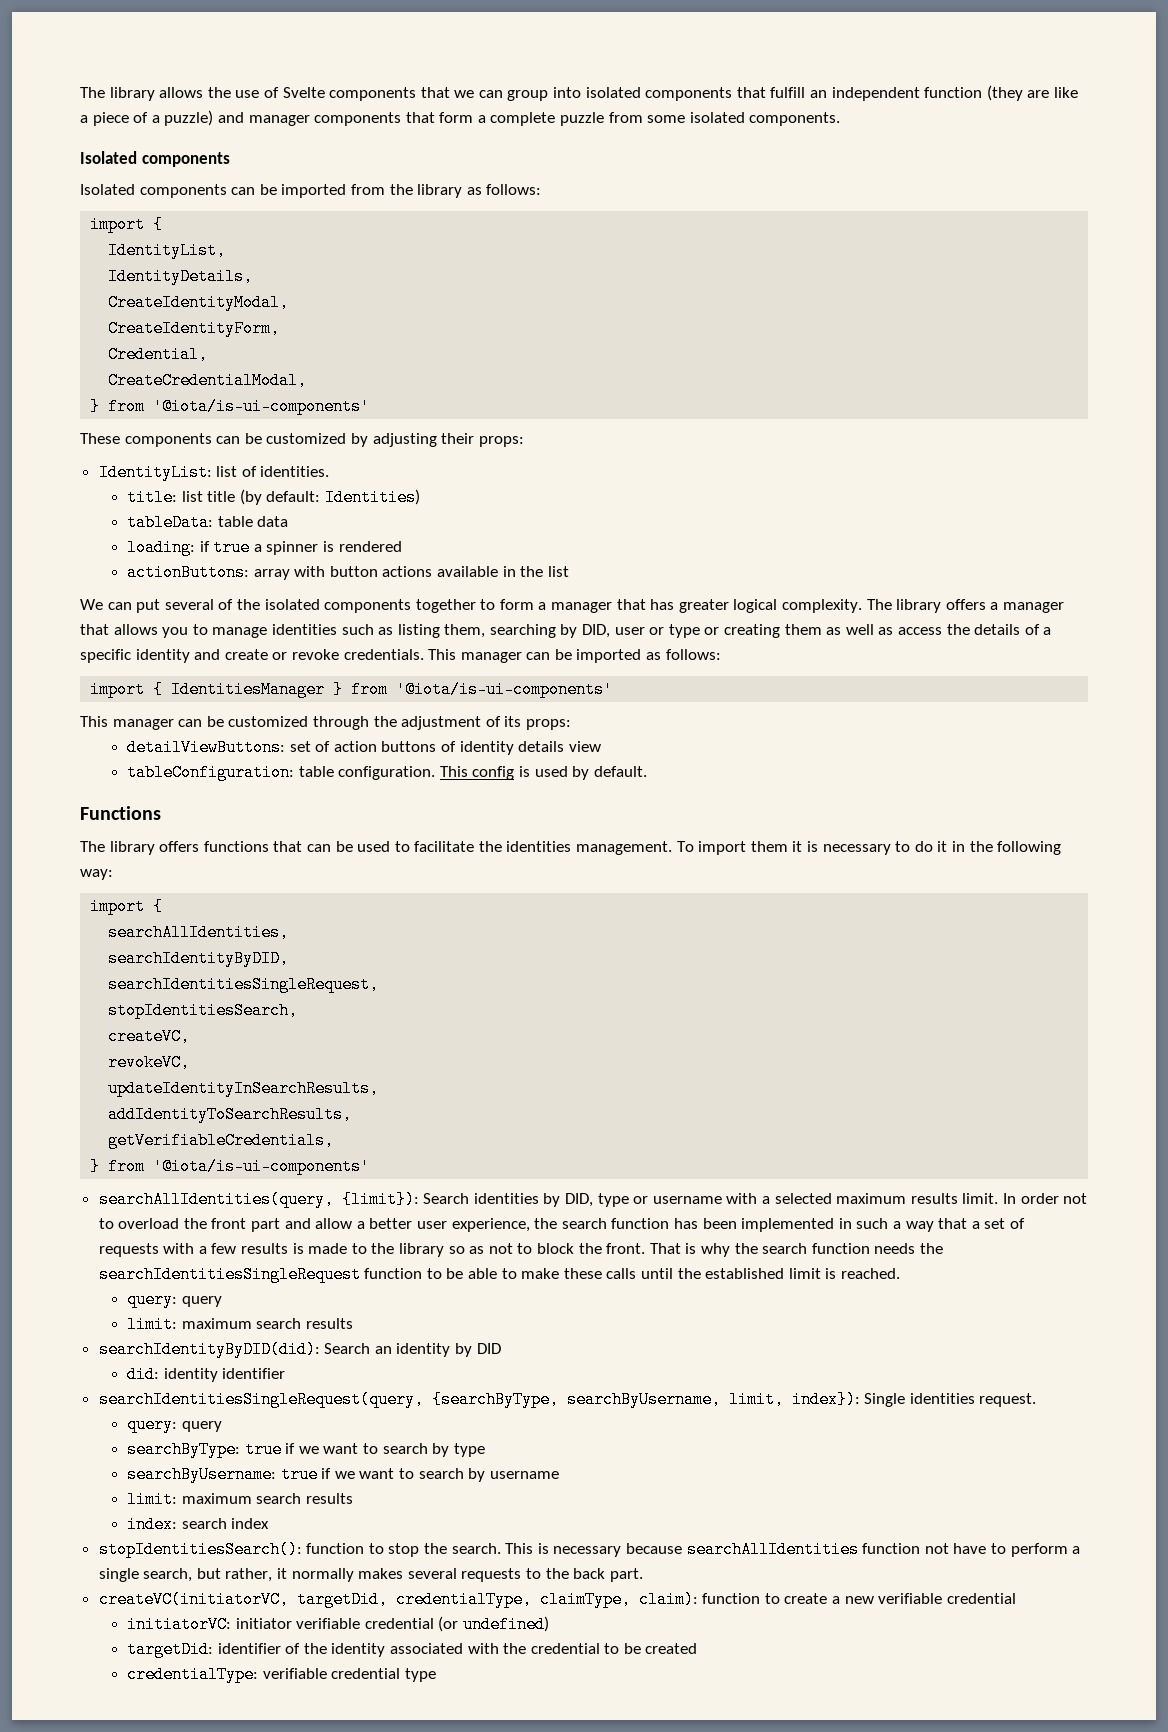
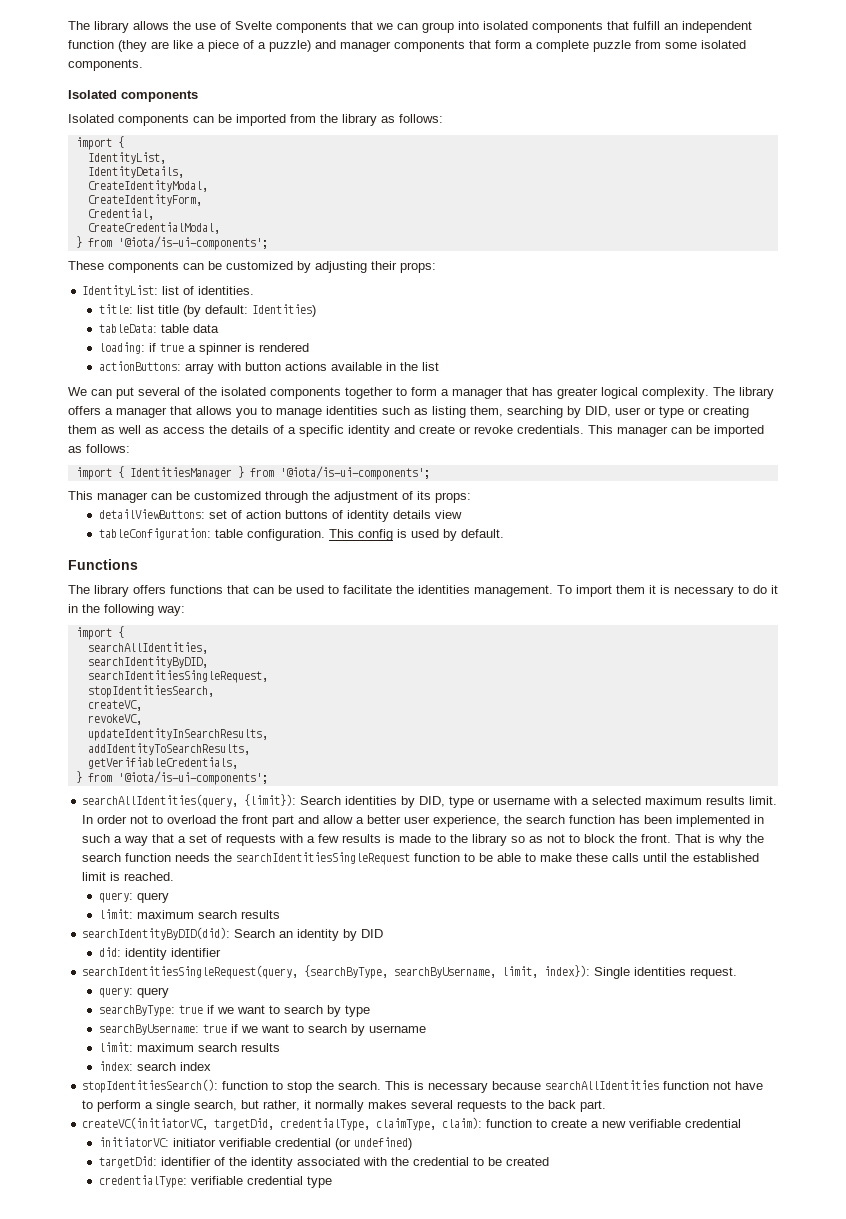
[153,398,371,415] '@iota/is-ui-components' -> [117,236,268,250] '@iota/is-ui-components';
[396,681,614,698] '@iota/is-ui-components' -> [279,466,430,480] '@iota/is-ui-components';
[153,1158,371,1175] '@iota/is-ui-components' -> [117,771,268,785] '@iota/is-ui-components';

